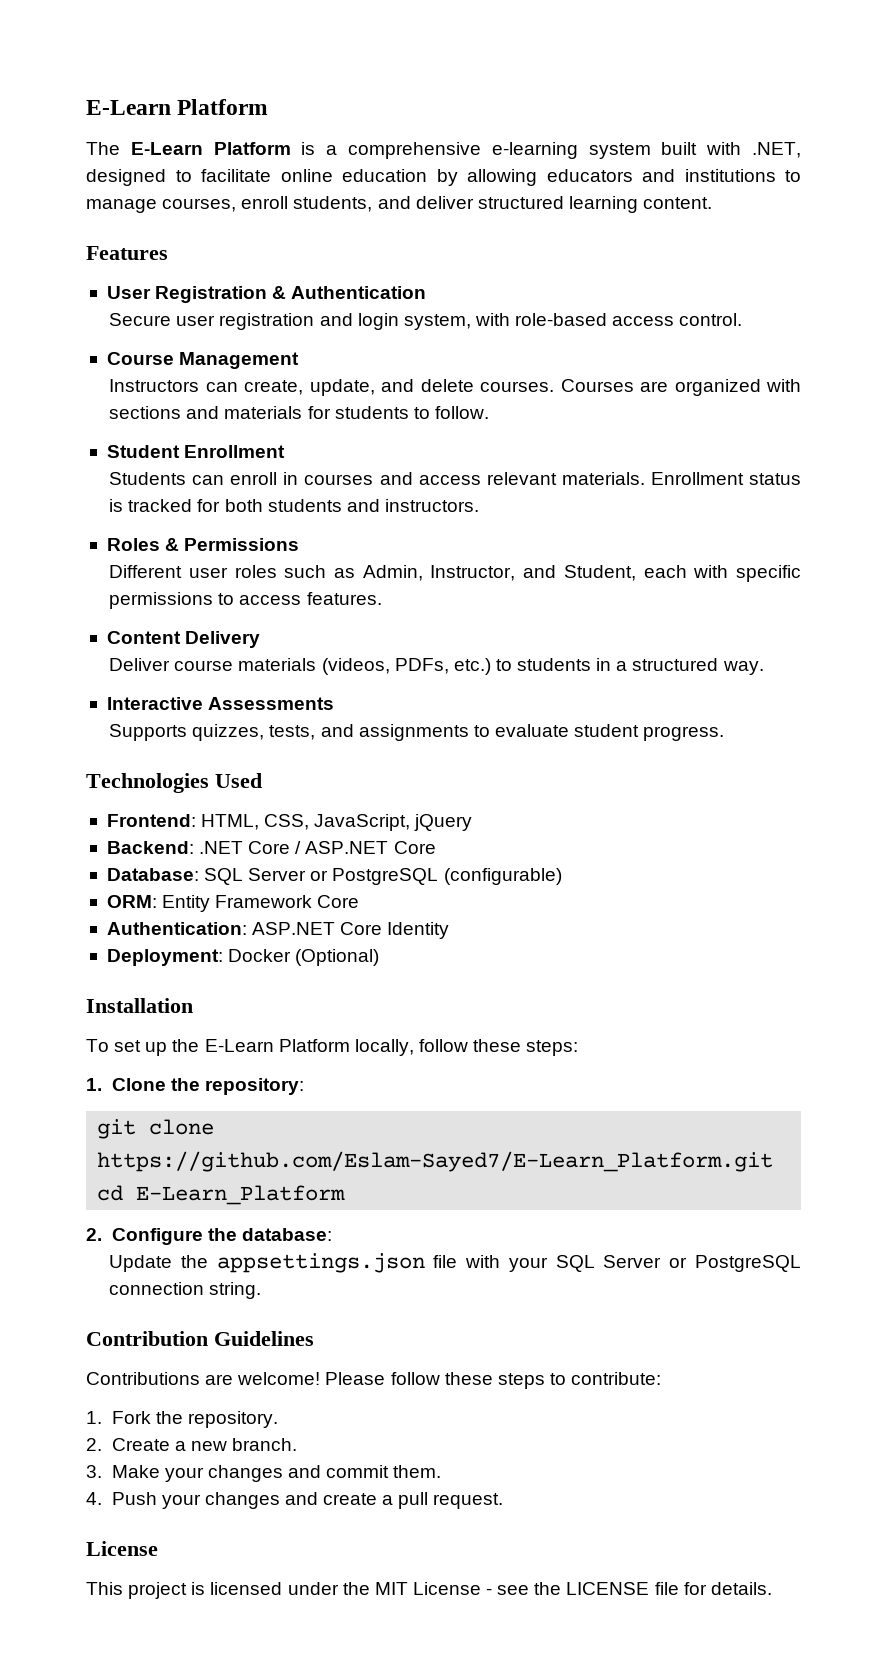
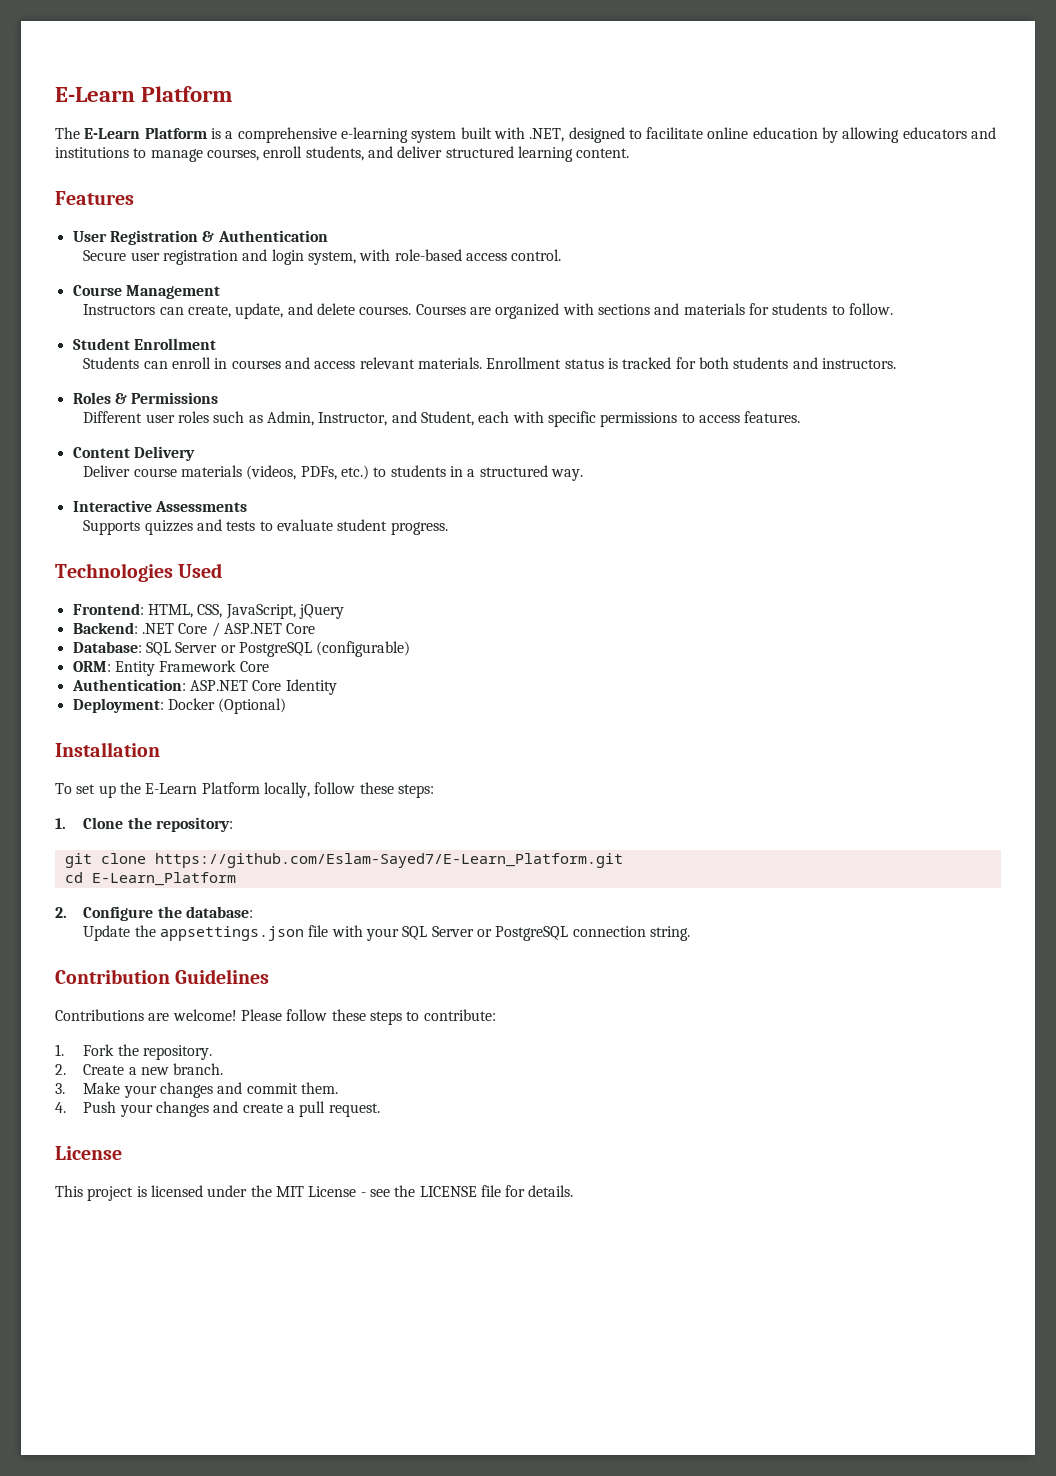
[192,724,469,741] quizzes, tests, and assignments -> [144,519,256,535] quizzes and tests

